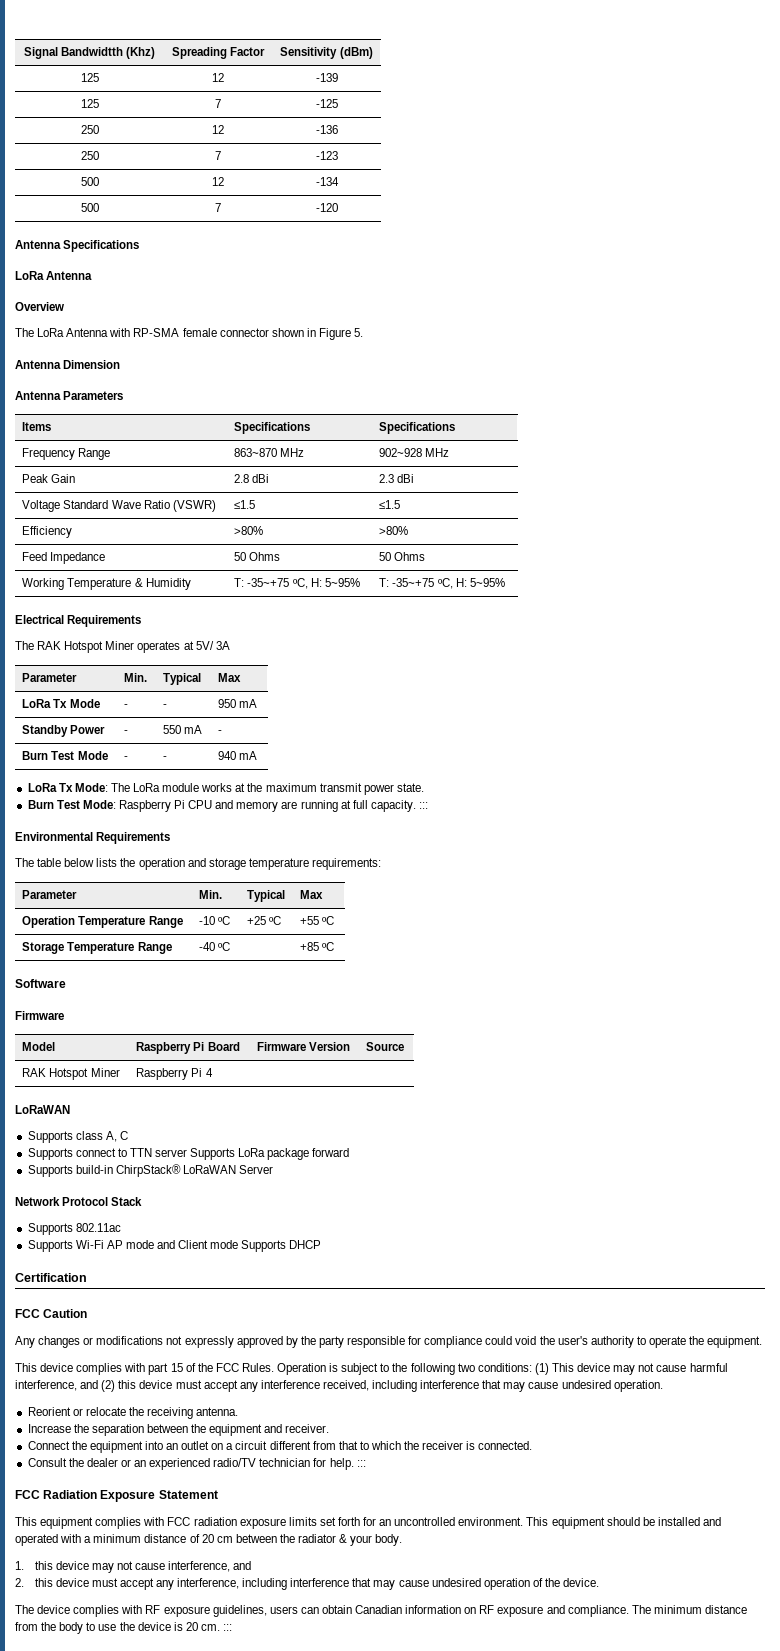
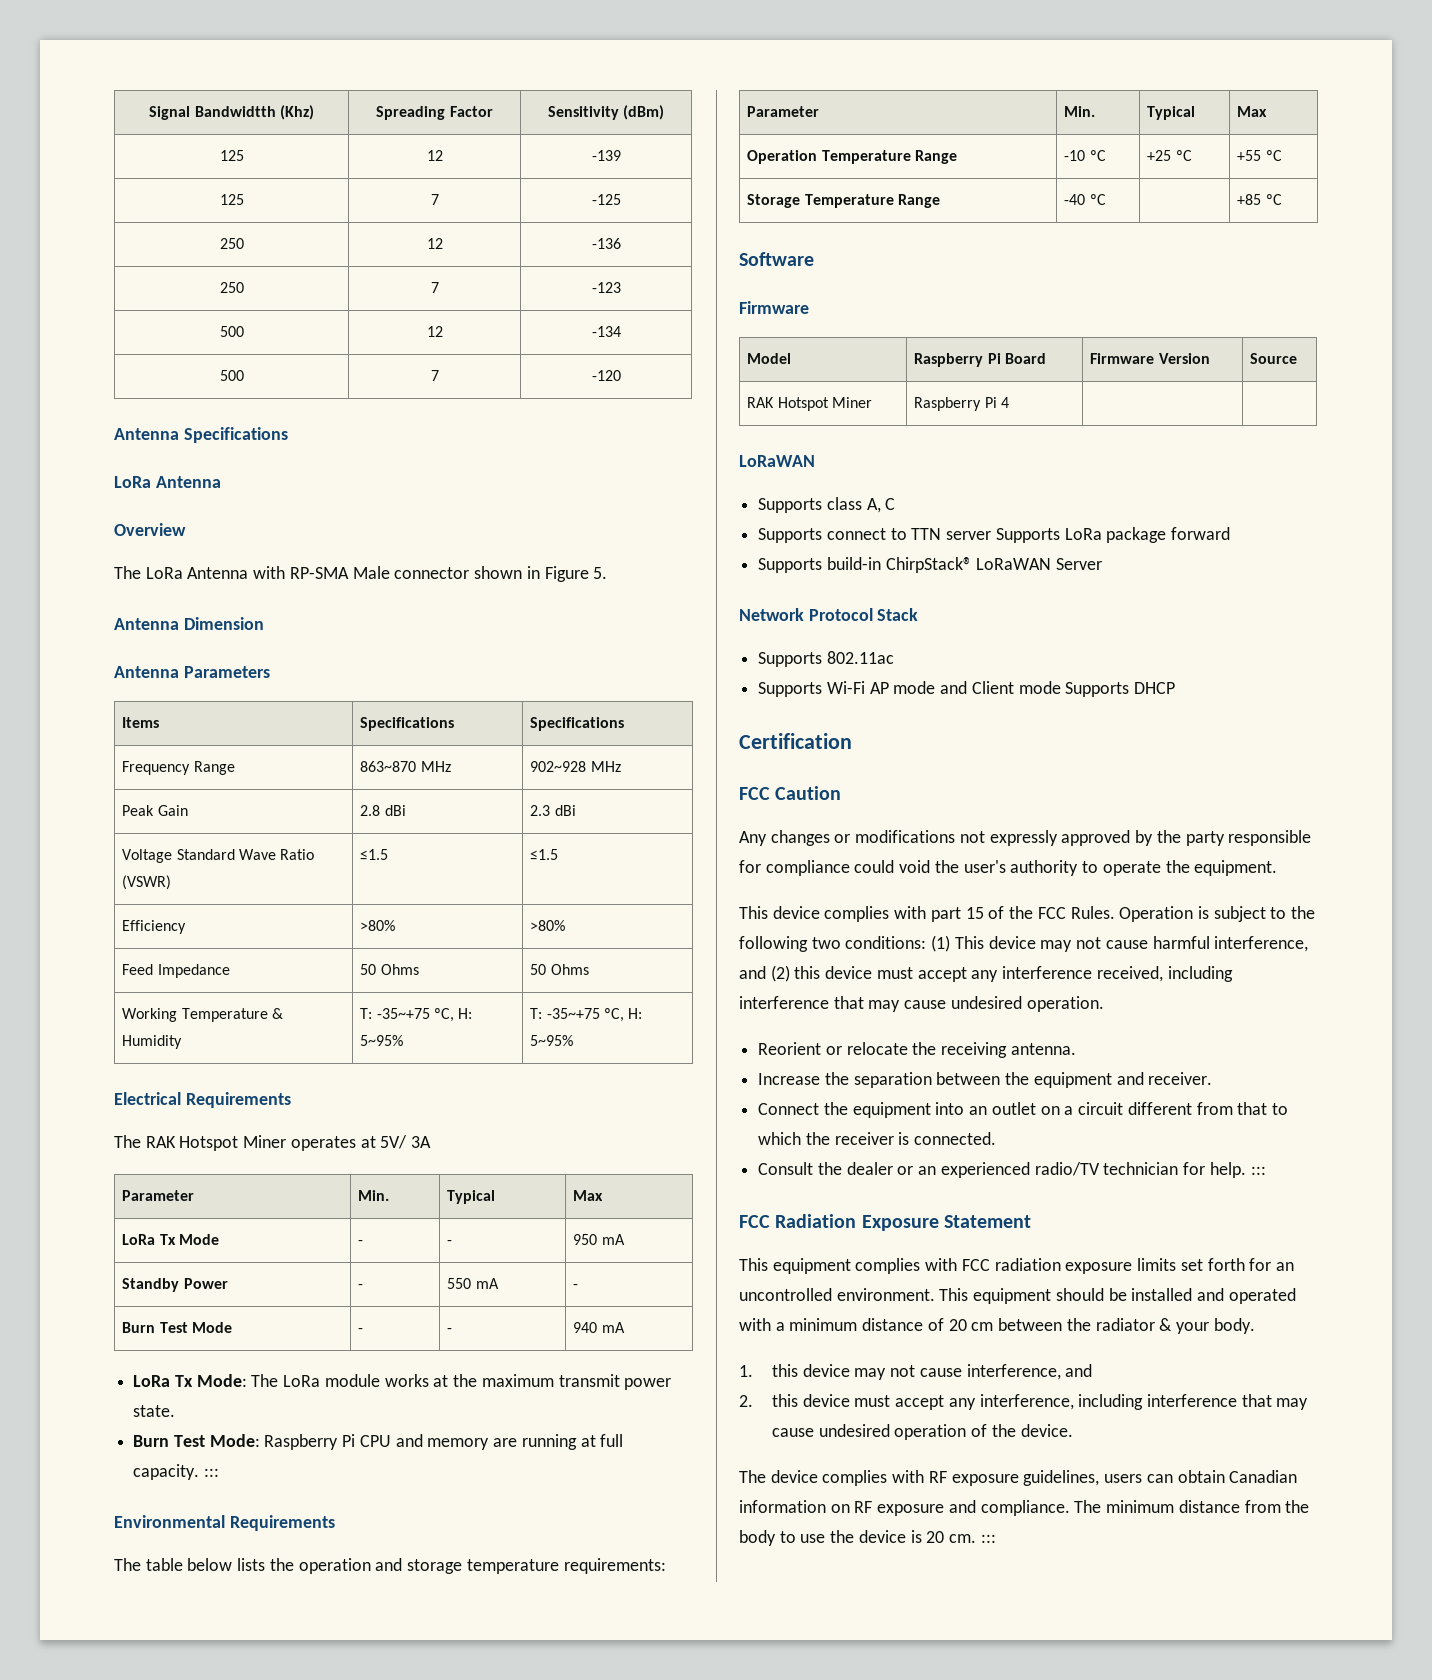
[182,328,217,337] female -> [352,566,390,579] Male

